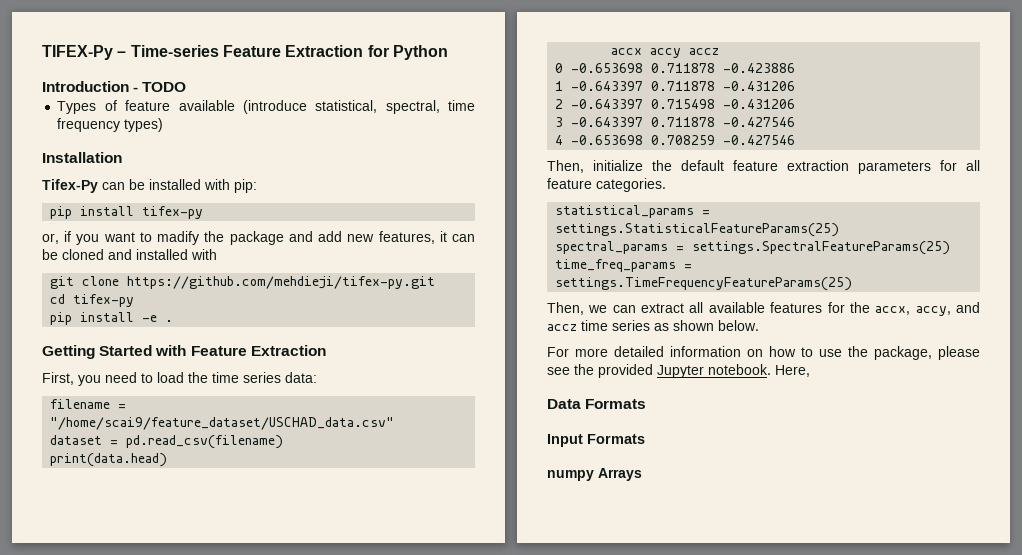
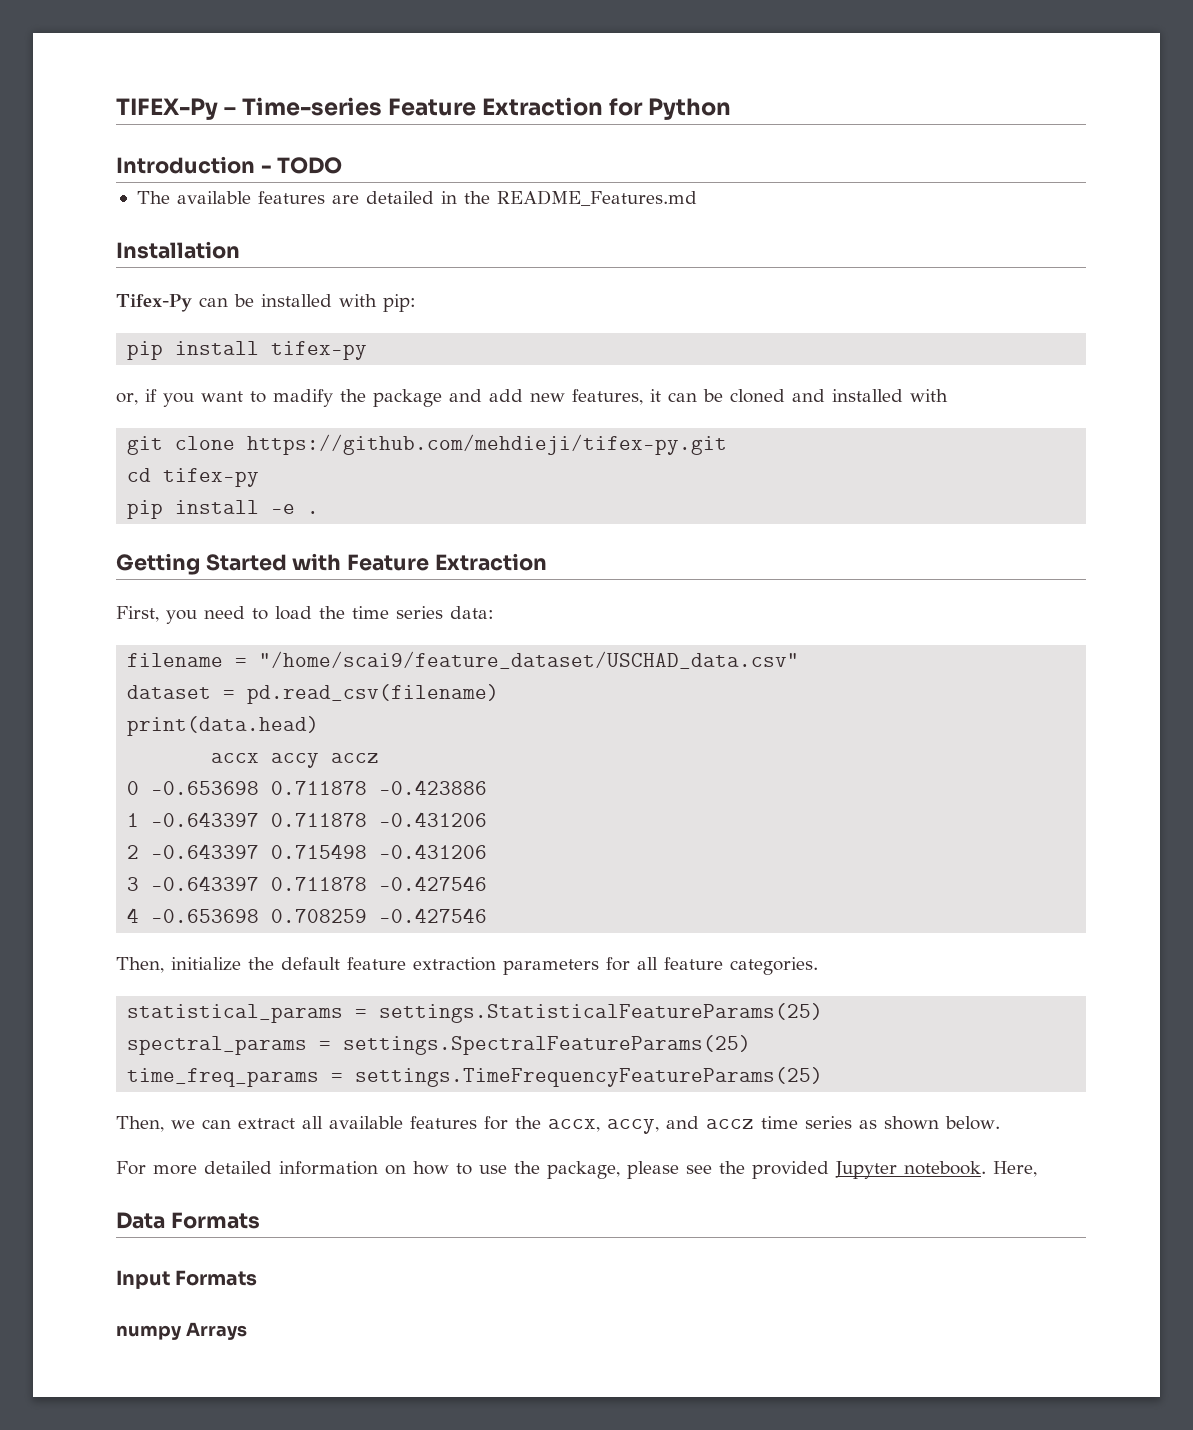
[57,100,475,114] [57,118,164,132] Types of feature available (introduce statistical, spectral, time frequency types) -> [136,190,697,206] The available features are detailed in the README_Features.md

